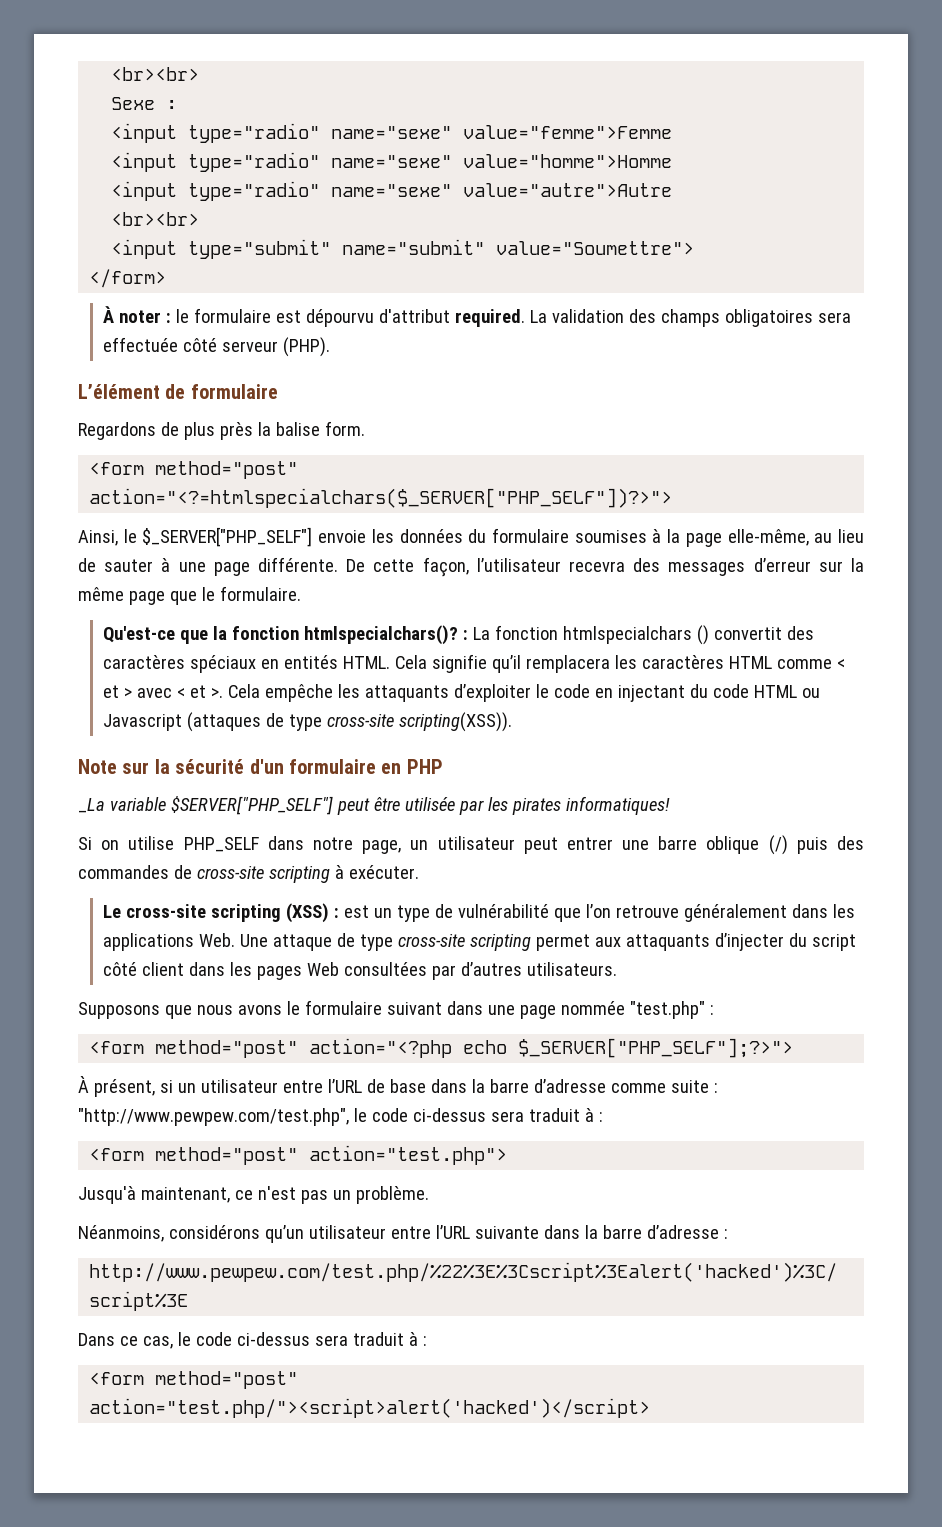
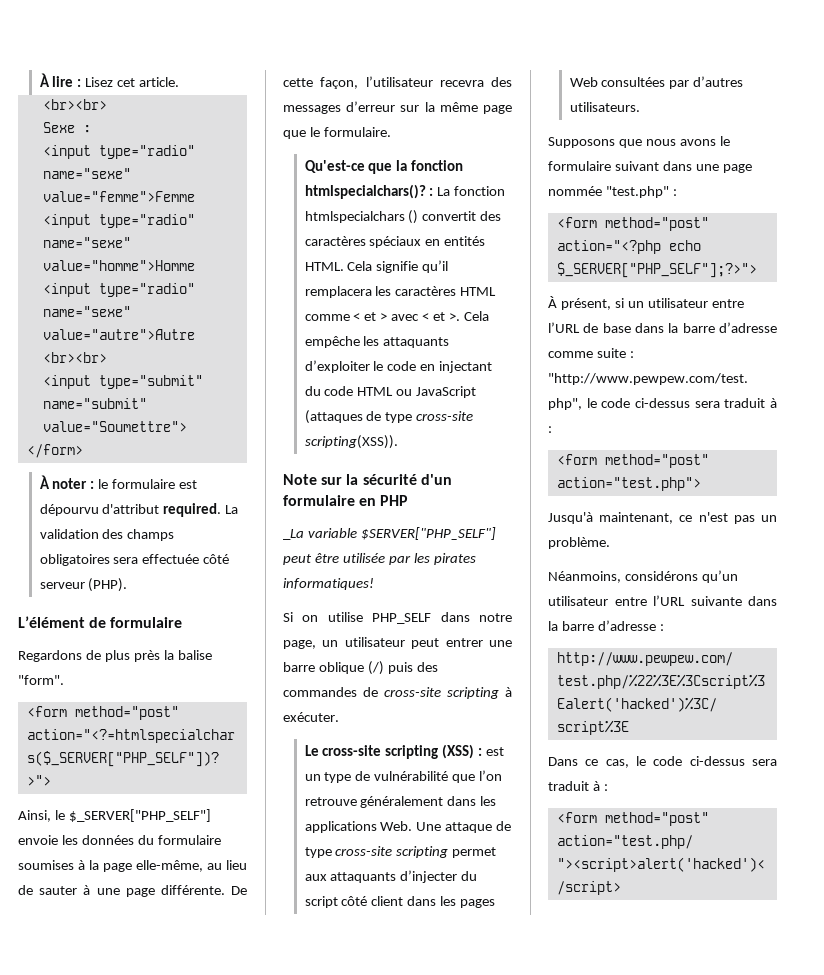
(111, 74) none -> [39,73,180,87] À lire : Lisez cet article. //
[324,421,365,436] form. -> [18,675,64,685] "form".
[103,714,183,731] Javascript -> [416,386,477,398] JavaScript

